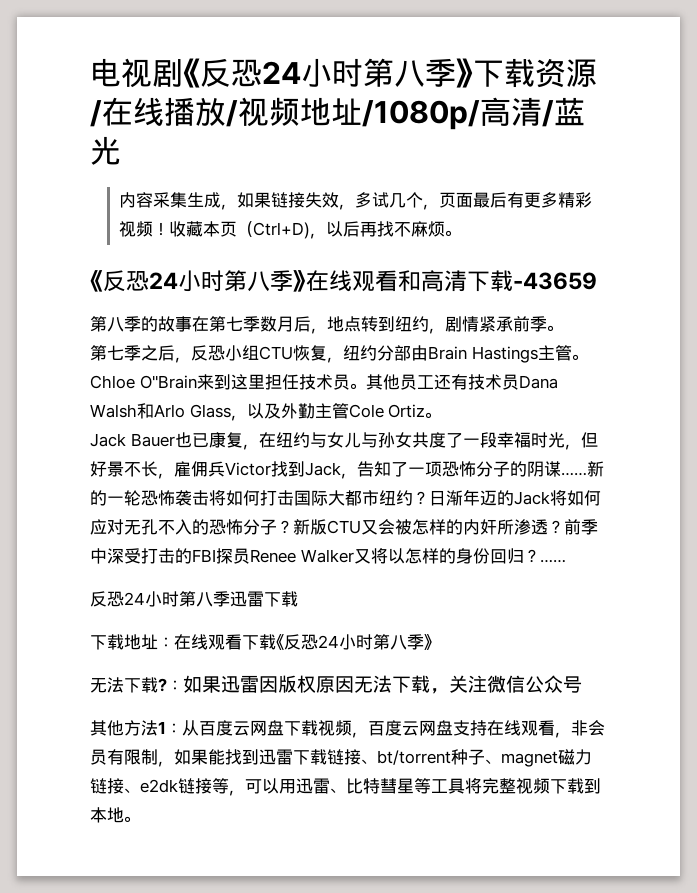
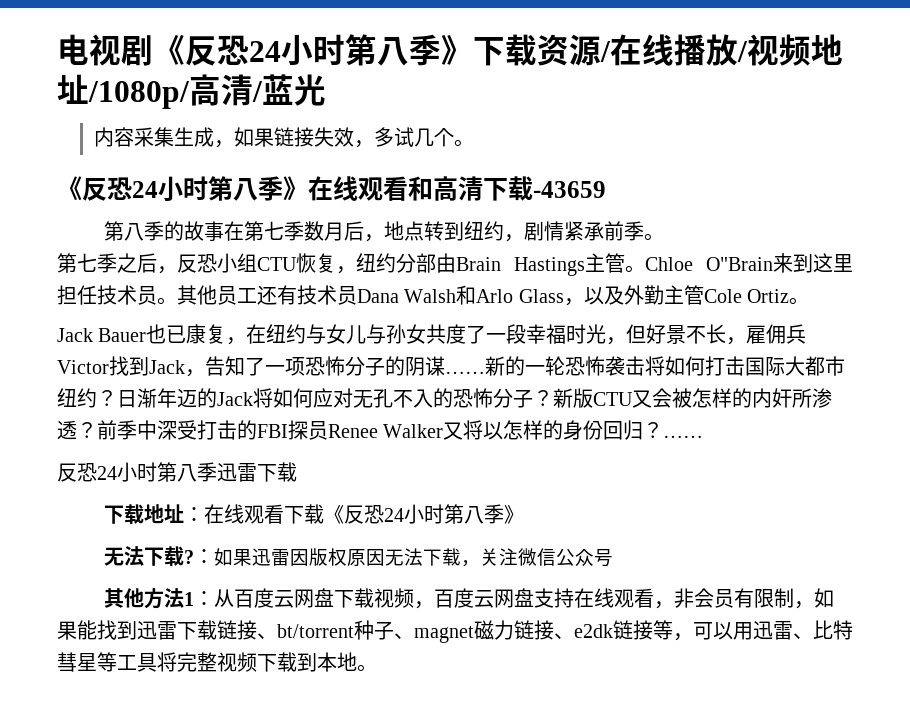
[423,192,593,210] [119,221,446,239] ，页面最后有更多精彩视频！收藏本页（Ctrl+D)，以后再找不麻烦 -> (455, 137) none

